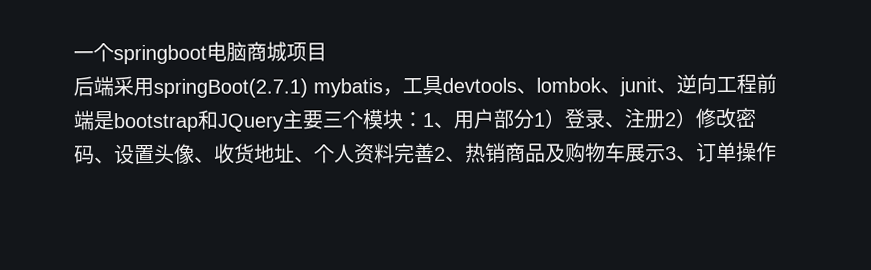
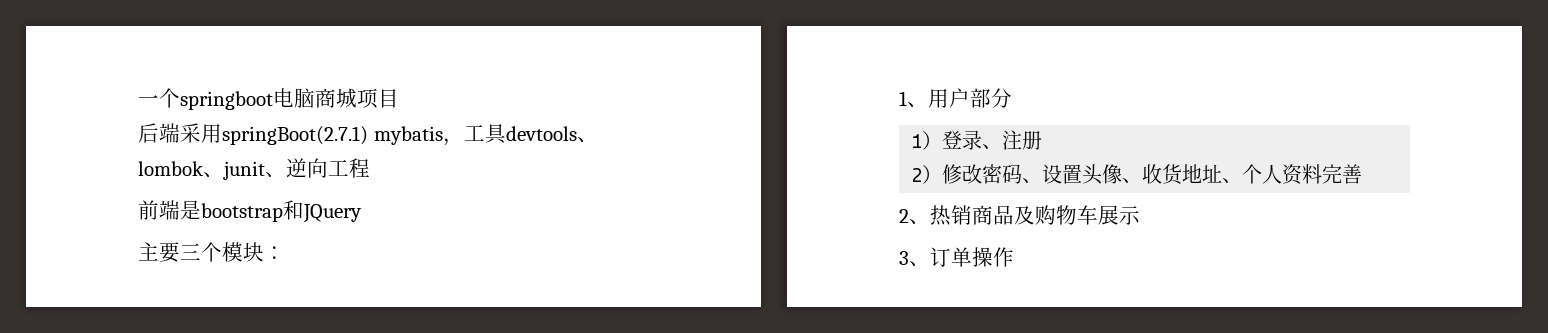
(757, 83) none -> (370, 168) //
(283, 122) none -> (362, 213) //
(423, 120) none -> (285, 253) //
(534, 118) none -> (1012, 98) //
(665, 119) none -> (1043, 140) //
(435, 153) none -> (1363, 174) //
(666, 153) none -> (1140, 215) //

